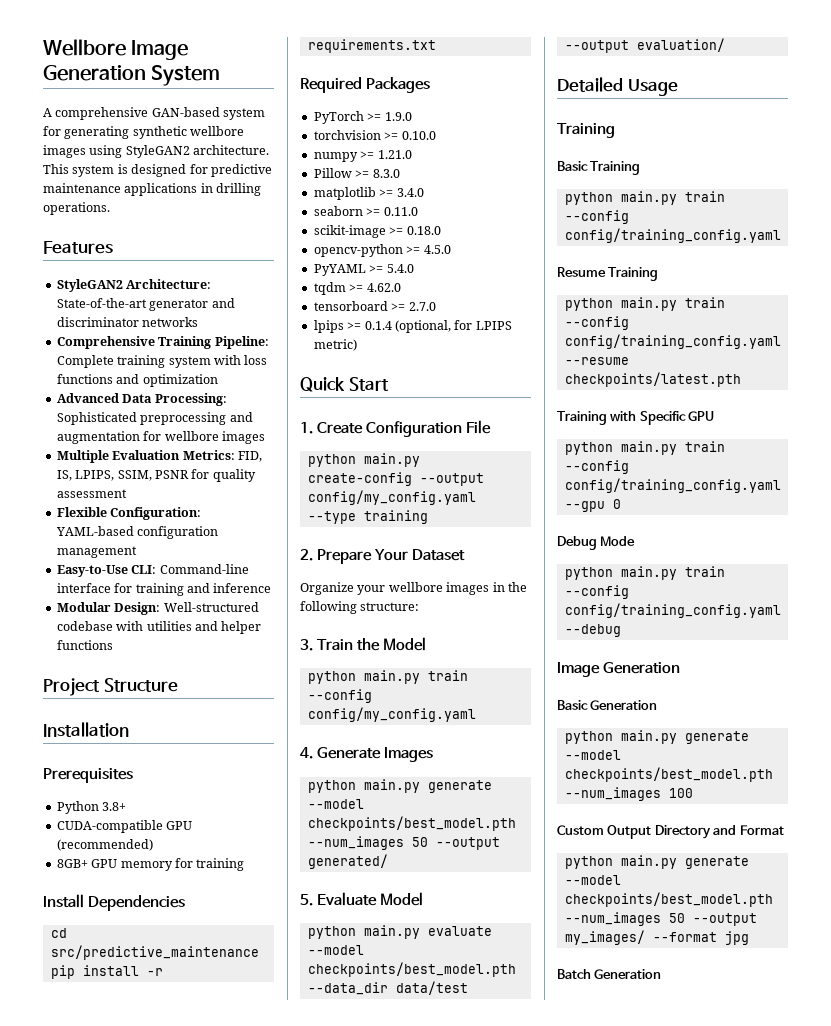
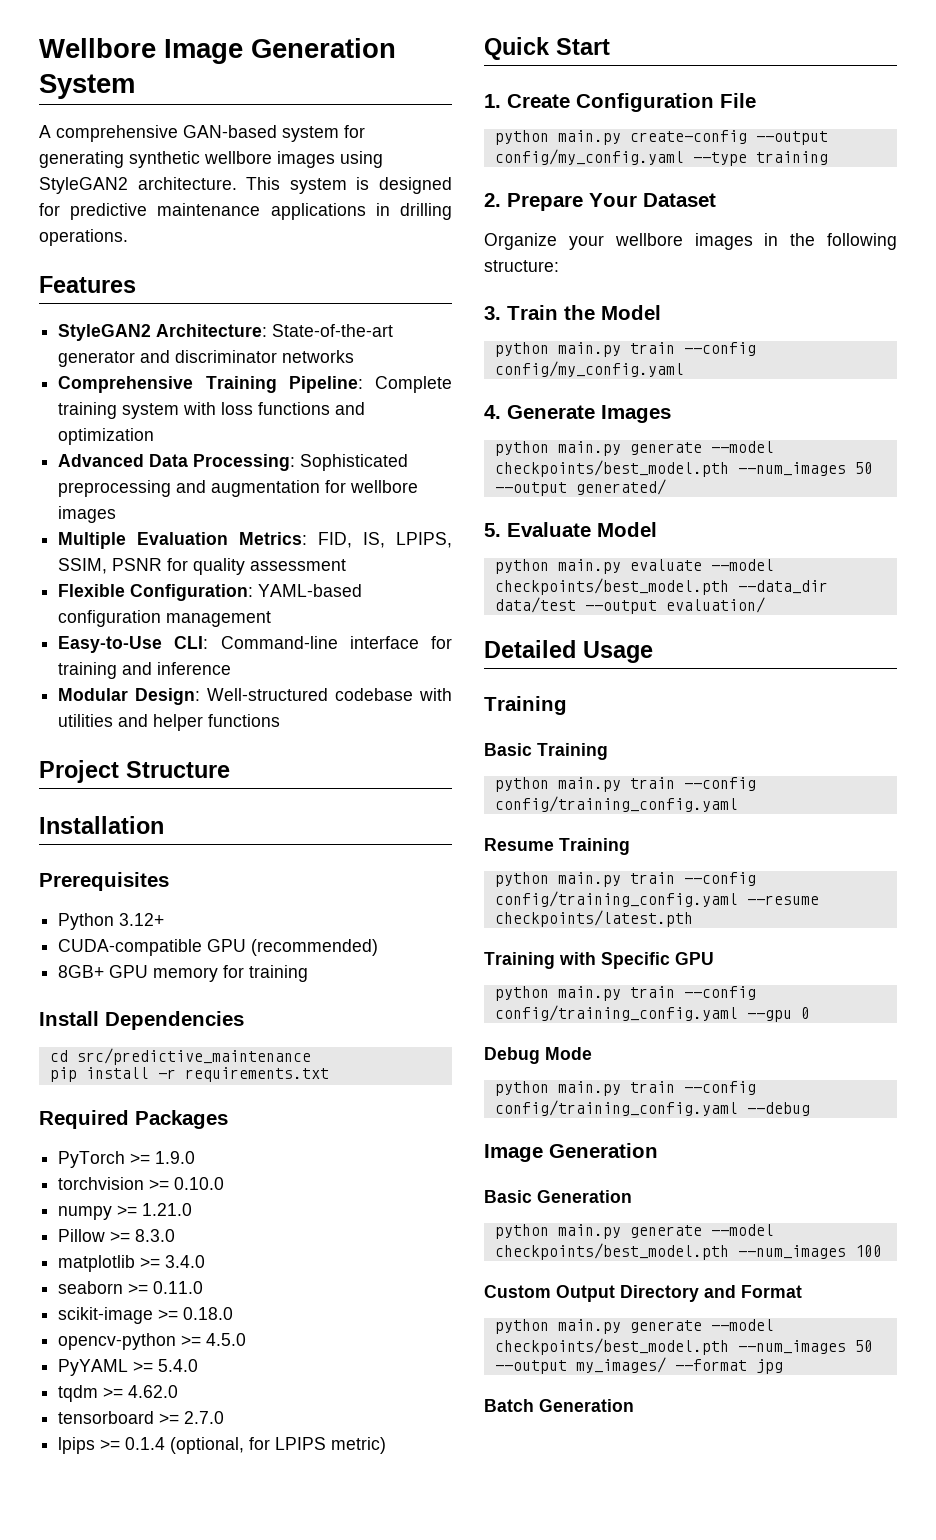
[102,802,127,811] 3.8+ -> [119,913,165,926] 3.12+

